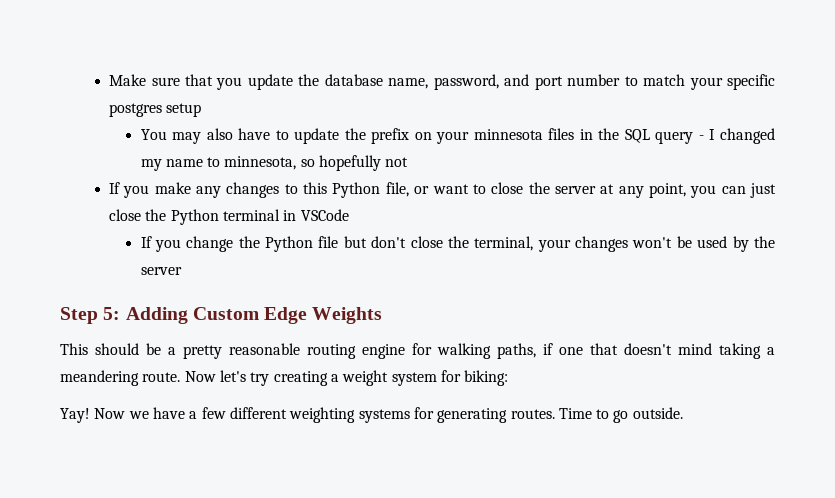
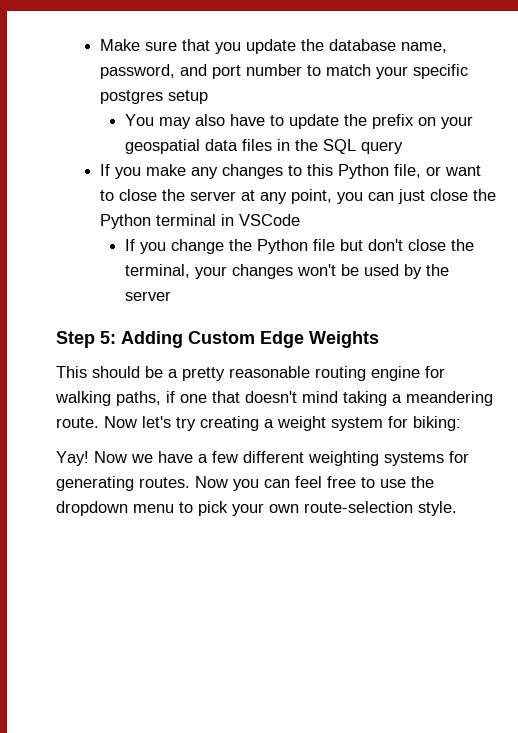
[473,129,543,140] minnesota -> [124,139,238,154] geospatial data
[698,128,775,144] [140,155,409,171] - I changed my name to minnesota, so hopefully not -> (403, 147) none
[558,407,683,423] Time to go outside. -> [195,476,434,491] [56,501,457,516] Now you can feel free to use the dropdown menu to pick your own route-selection style.

